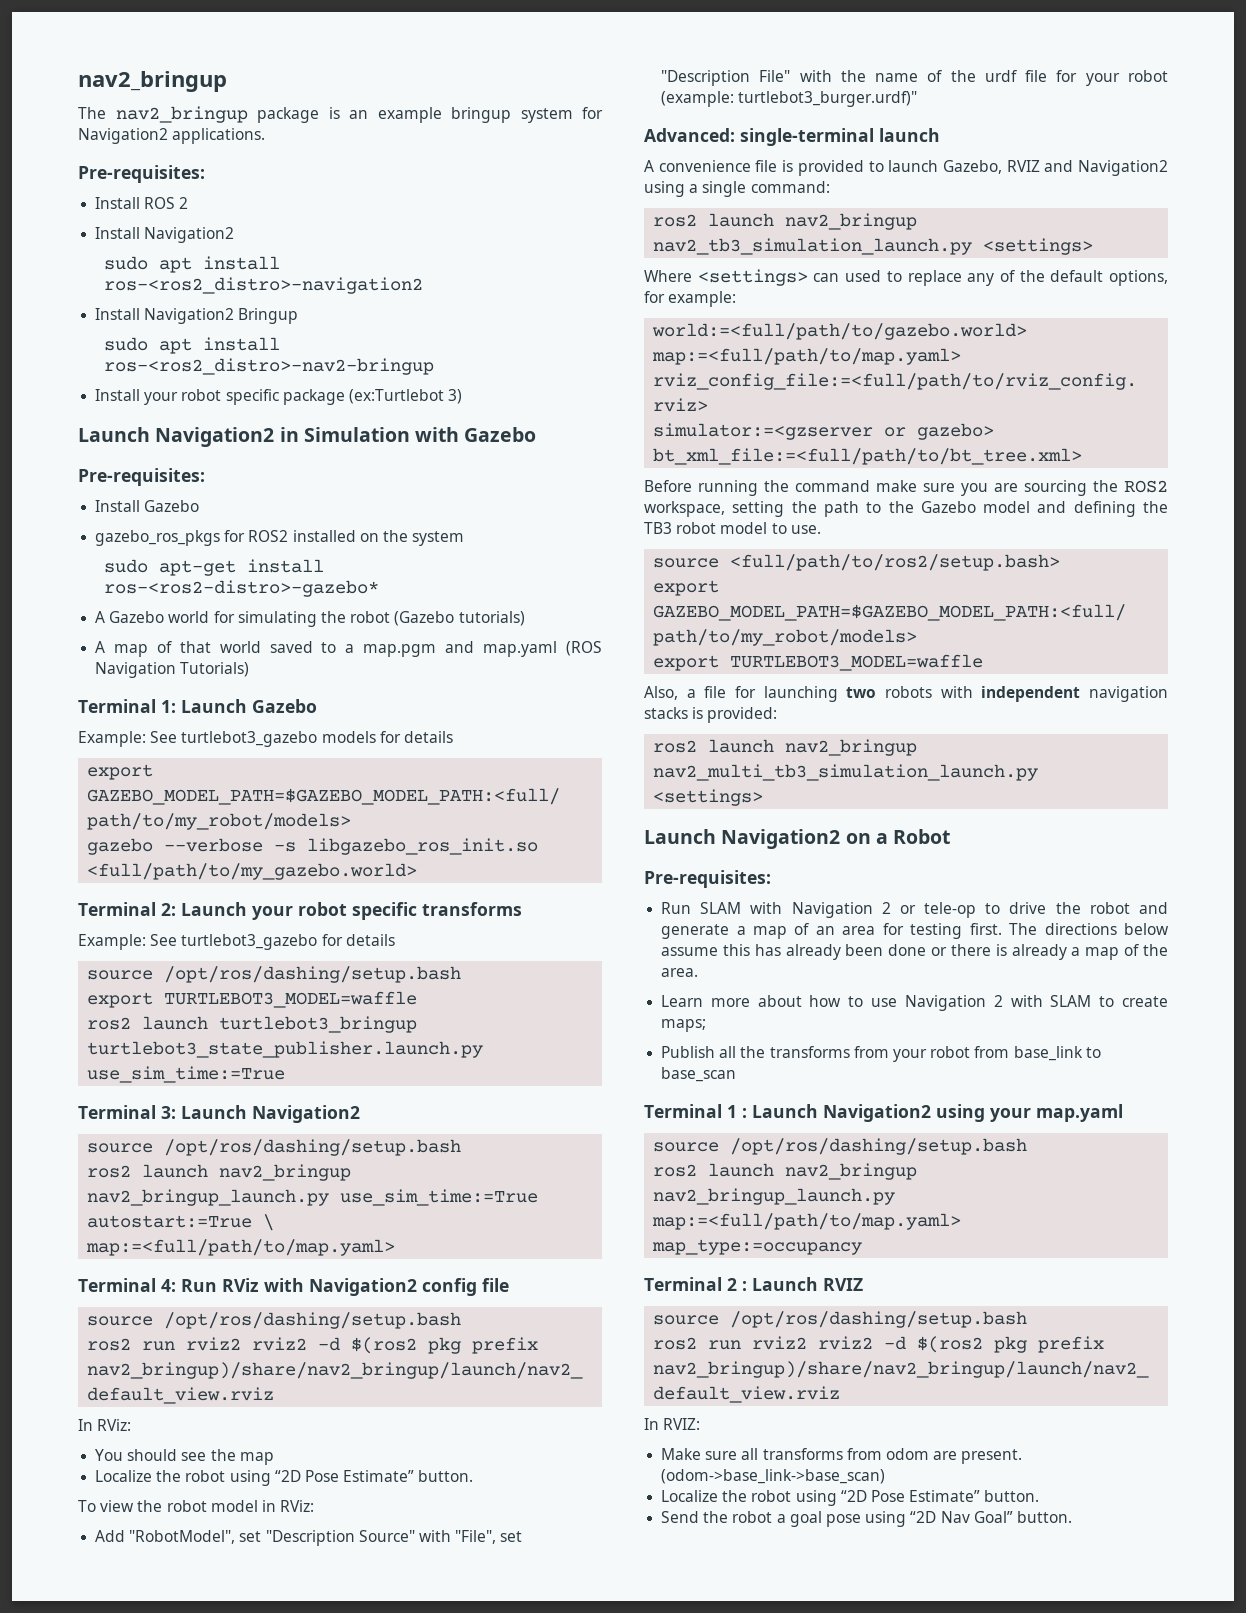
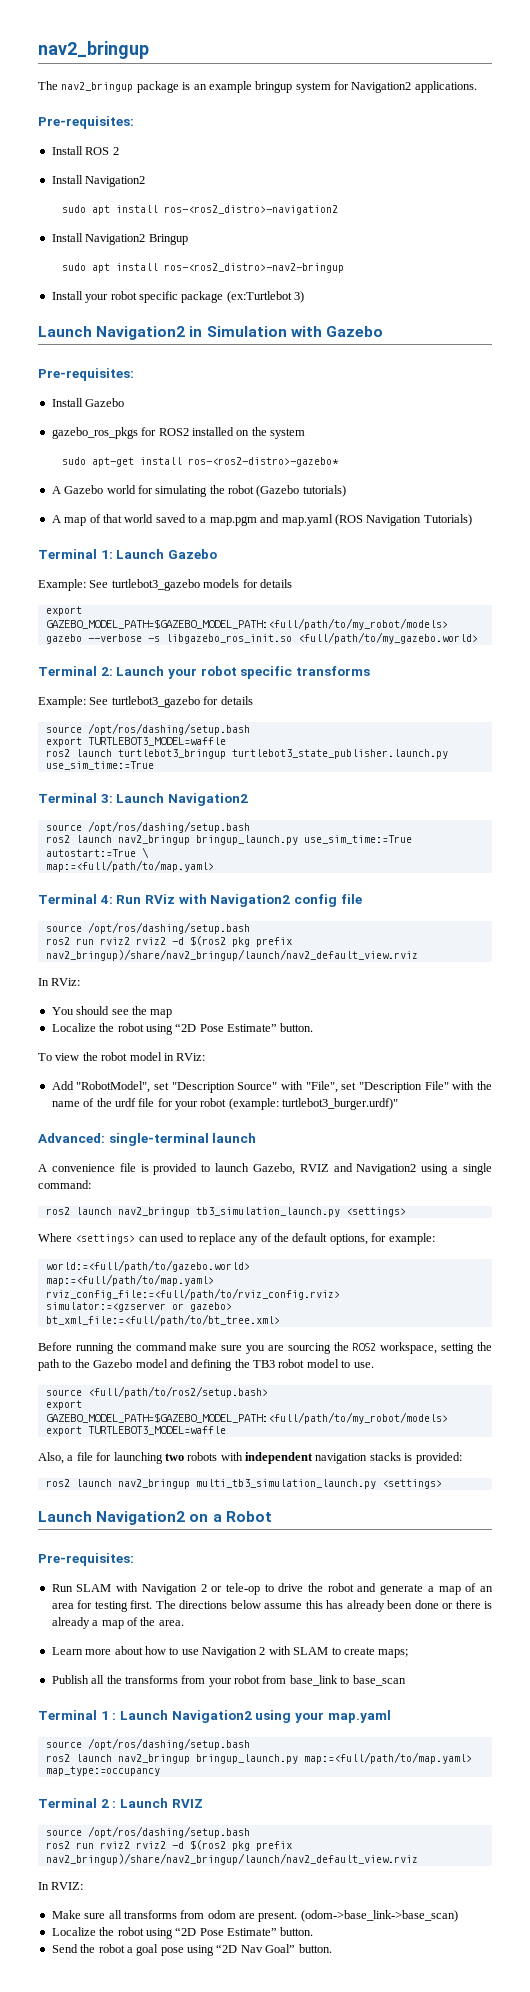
[87,1189,330,1206] nav2_bringup_launch.py -> [195,835,298,845] bringup_launch.py
[653,238,973,255] nav2_tb3_simulation_launch.py -> [195,1207,340,1217] tb3_simulation_launch.py
[653,764,1039,781] nav2_multi_tb3_simulation_launch.py -> [195,1479,376,1489] multi_tb3_simulation_launch.py
[653,1188,896,1205] nav2_bringup_launch.py -> [195,1754,298,1764] bringup_launch.py

